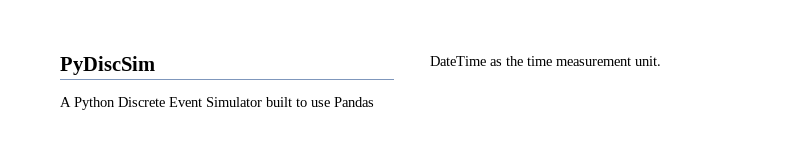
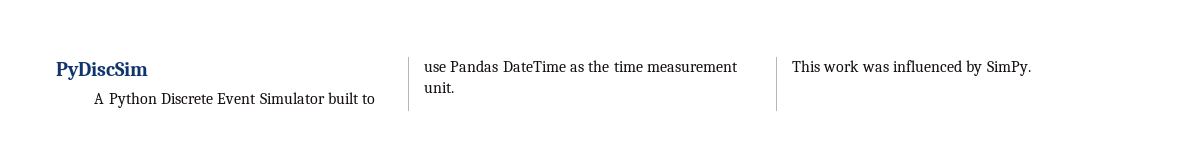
(661, 61) none -> [792,60,1031,76] // This work was influenced by SimPy.

